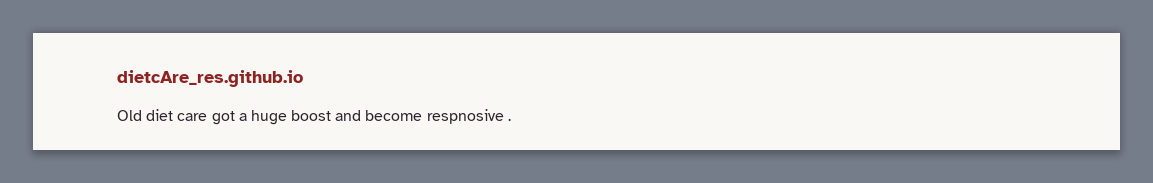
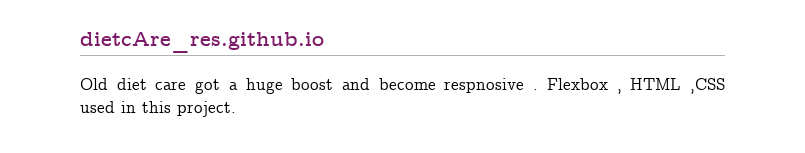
(511, 119) none -> [546,78,725,94] [80,101,236,117] Flexbox , HTML ,CSS used in this project.

